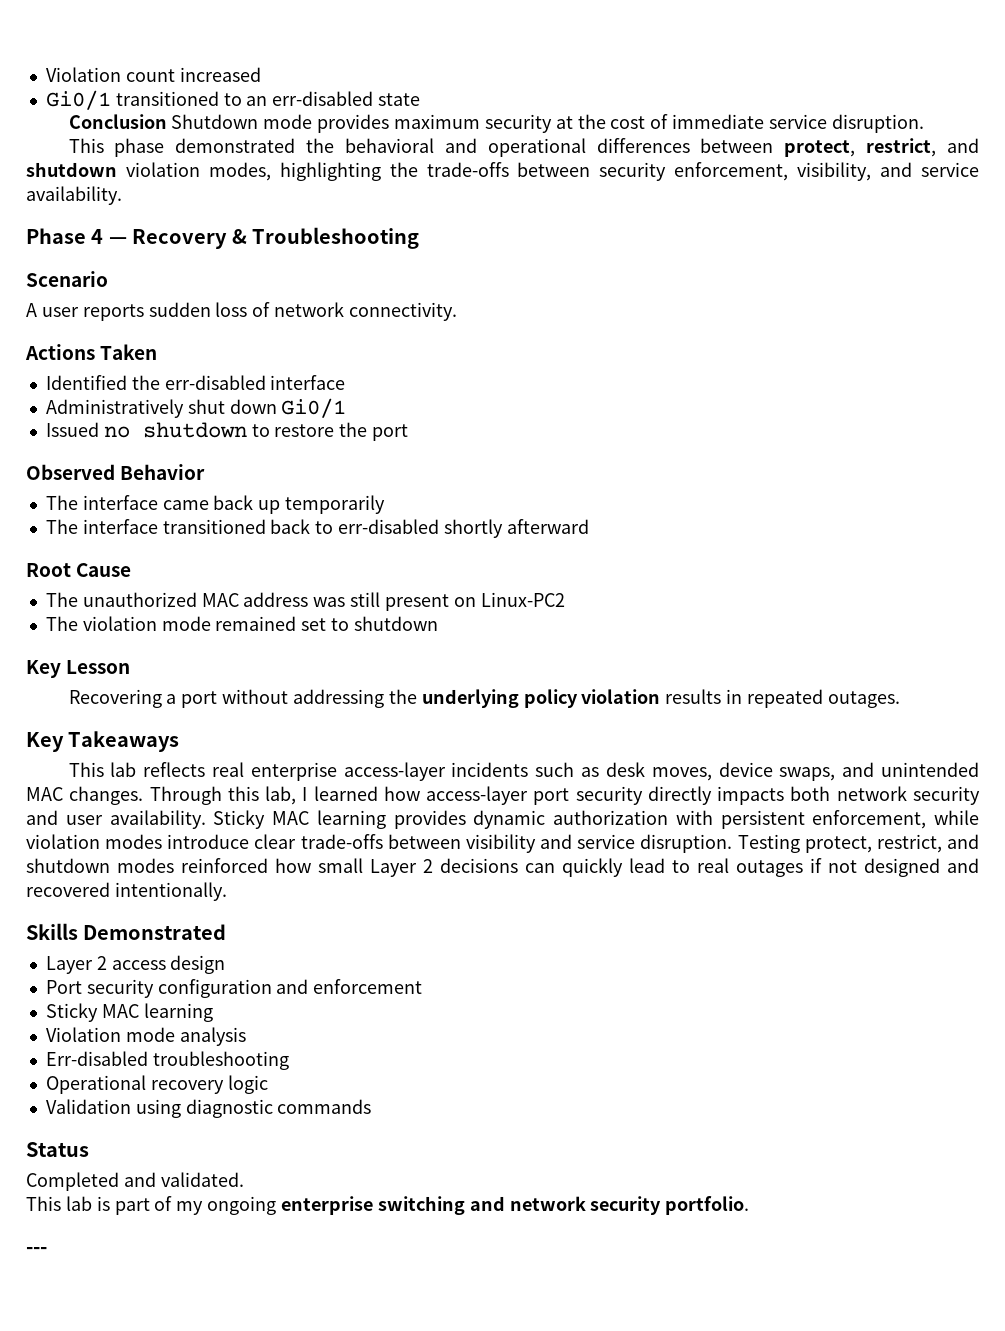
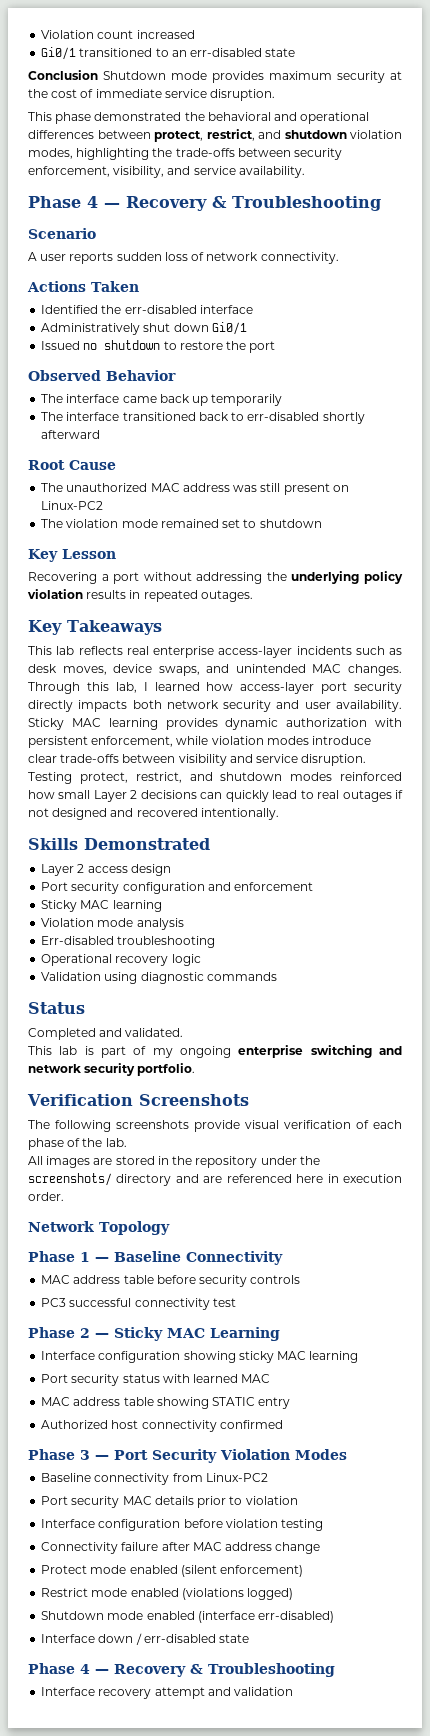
[26,1247,47,1254] --- -> [27,1094,249,1106] [28,1120,402,1132] [28,1138,127,1150] [28,1156,320,1168] [28,1173,402,1186] [28,1192,64,1201] [28,1221,170,1235] [28,1251,283,1265] [41,1275,301,1287] [41,1298,236,1310] [28,1327,280,1341] [41,1351,359,1363] [41,1374,271,1386] [41,1397,291,1409] [41,1420,283,1432] [28,1449,347,1463] [41,1473,268,1485] [41,1496,298,1508] [41,1519,324,1531] [41,1542,321,1554] [41,1565,304,1577] [41,1588,294,1600] [41,1611,335,1623] [41,1633,250,1645] [28,1663,335,1677] [41,1687,294,1699] Verification Screenshots // The following screenshots provide visual verification of each phase of the lab. // All images are stored in the repository under the screenshots/ directory and are referenced here in execution order. // Network Topology // Phase 1 — Baseline Connectivity // MAC address table before security controls // PC3 successful connectivity test // Phase 2 — Sticky MAC Learning // Interface configuration showing sticky MAC learning // Port security status with learned MAC // MAC address table showing STATIC entry // Authorized host connectivity confirmed // Phase 3 — Port Security Violation Modes // Baseline connectivity from Linux-PC2 // Port security MAC details prior to violation // Interface configuration before violation testing // Connectivity failure after MAC address change // Protect mode enabled (silent enforcement) // Restrict mode enabled (violations logged) // Shutdown mode enabled (interface err-disabled) // Interface down / err-disabled state // Phase 4 — Recovery & Troubleshooting // Interface recovery attempt and validation

